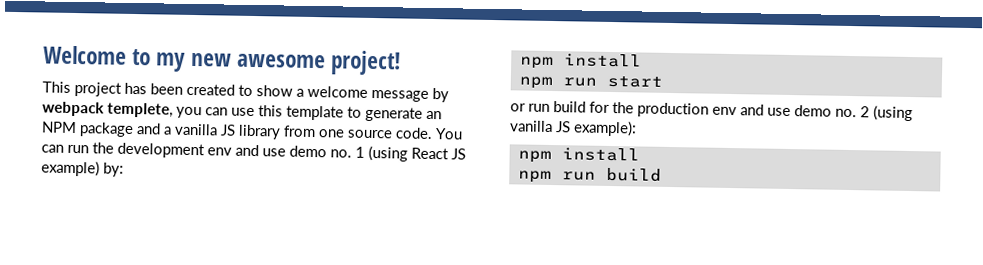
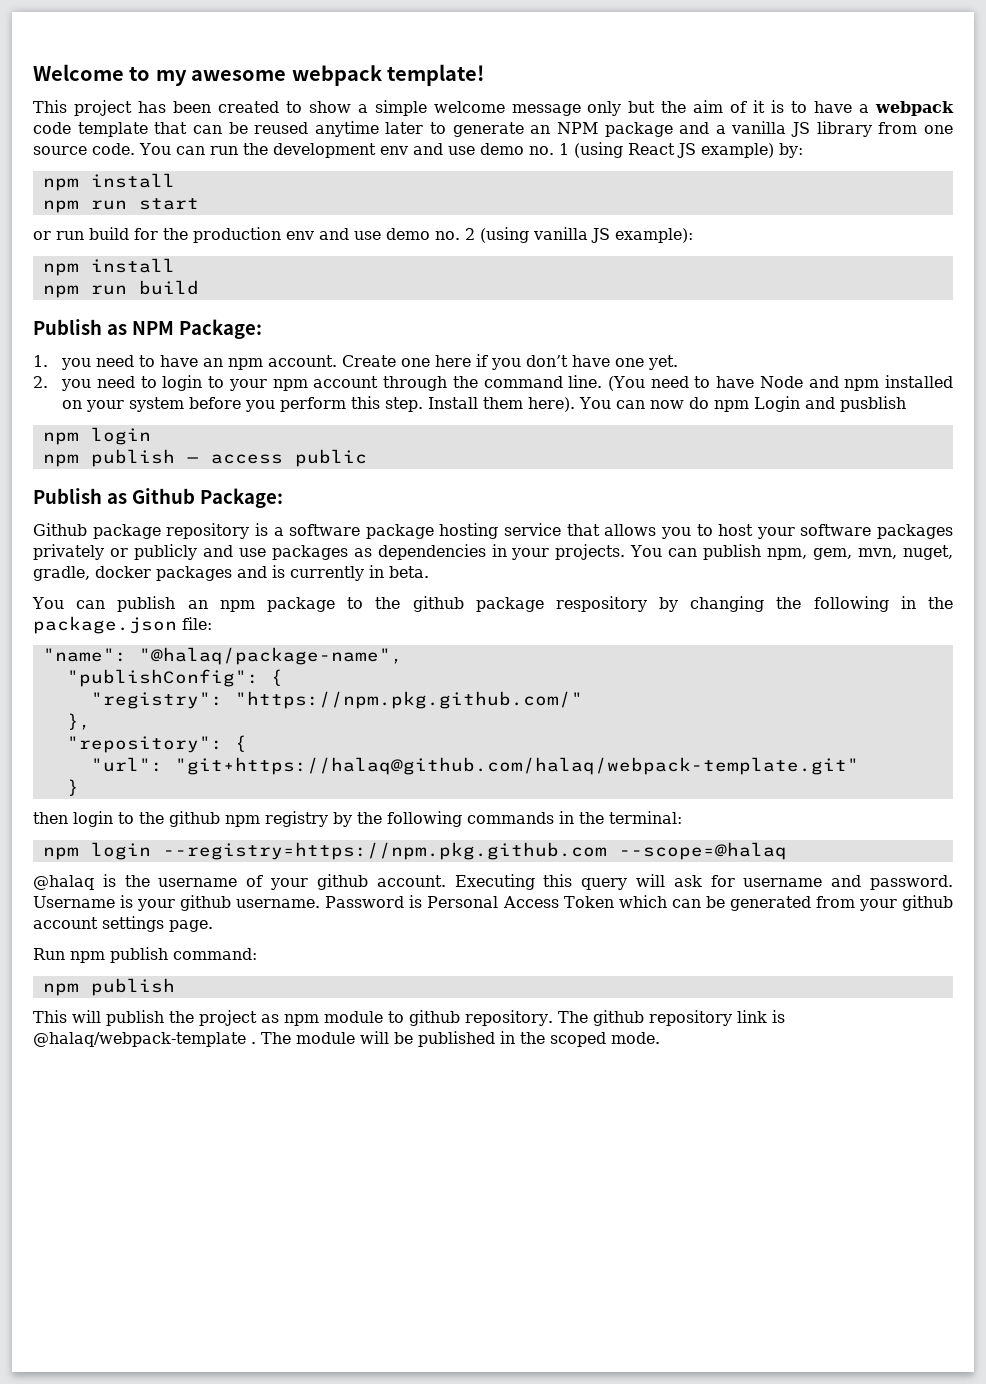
[190,50,402,76] new awesome project! -> [191,64,484,86] awesome webpack template!
(304, 92) none -> [374,100,427,116] simple
[432,88,449,103] [42,101,344,121] by webpack templete, you can use this template -> [587,100,955,116] [33,121,424,137] only but the aim of it is to have a webpack code template that can be reused anytime later
(662, 174) none -> [33,319,262,339] [33,354,679,370] [33,375,954,391] [62,396,907,412] [42,427,151,445] [42,449,367,467] [33,488,283,508] [33,523,953,539] [33,544,953,560] [33,565,429,581] [32,596,953,612] [33,616,212,634] [42,647,403,665] [66,669,283,687] [90,691,583,709] [66,713,91,730] [66,735,247,753] [90,757,859,775] [66,779,79,796] [33,811,682,827] [42,842,787,860] [33,874,953,890] [33,895,953,911] [33,916,213,932] [33,947,257,963] [42,978,175,996] [33,1010,785,1026] [33,1031,660,1047] // Publish as NPM Package: // 1. you need to have an npm account. Create one here if you don’t have one yet. // 2. you need to login to your npm account through the command line. (You need to have Node and npm installed on your system before you perform this step. Install them here). You can now do npm Login and pusblish // npm login // npm publish — access public // Publish as Github Package: // Github package repository is a software package hosting service that allows you to host your software packages privately or publicly and use packages as dependencies in your projects. You can publish npm, gem, mvn, nuget, gradle, docker packages and is currently in beta. // You can publish an npm package to the github package respository by changing the following in the package.json file: // "name": "@halaq/package-name", // "publishConfig": { // "registry": "https://npm.pkg.github.com/" // }, // "repository": { // "url": "git+https://halaq@github.com/halaq/webpack-template.git" // } // then login to the github npm registry by the following commands in the terminal: // npm login --registry=https://npm.pkg.github.com --scope=@halaq // @halaq is the username of your github account. Executing this query will ask for username and password. Username is your github username. Password is Personal Access Token which can be generated from your github account settings page. // Run npm publish command: // npm publish // This will publish the project as npm module to github repository. The github repository link is @halaq/webpack-template . The module will be published in the scoped mode.

